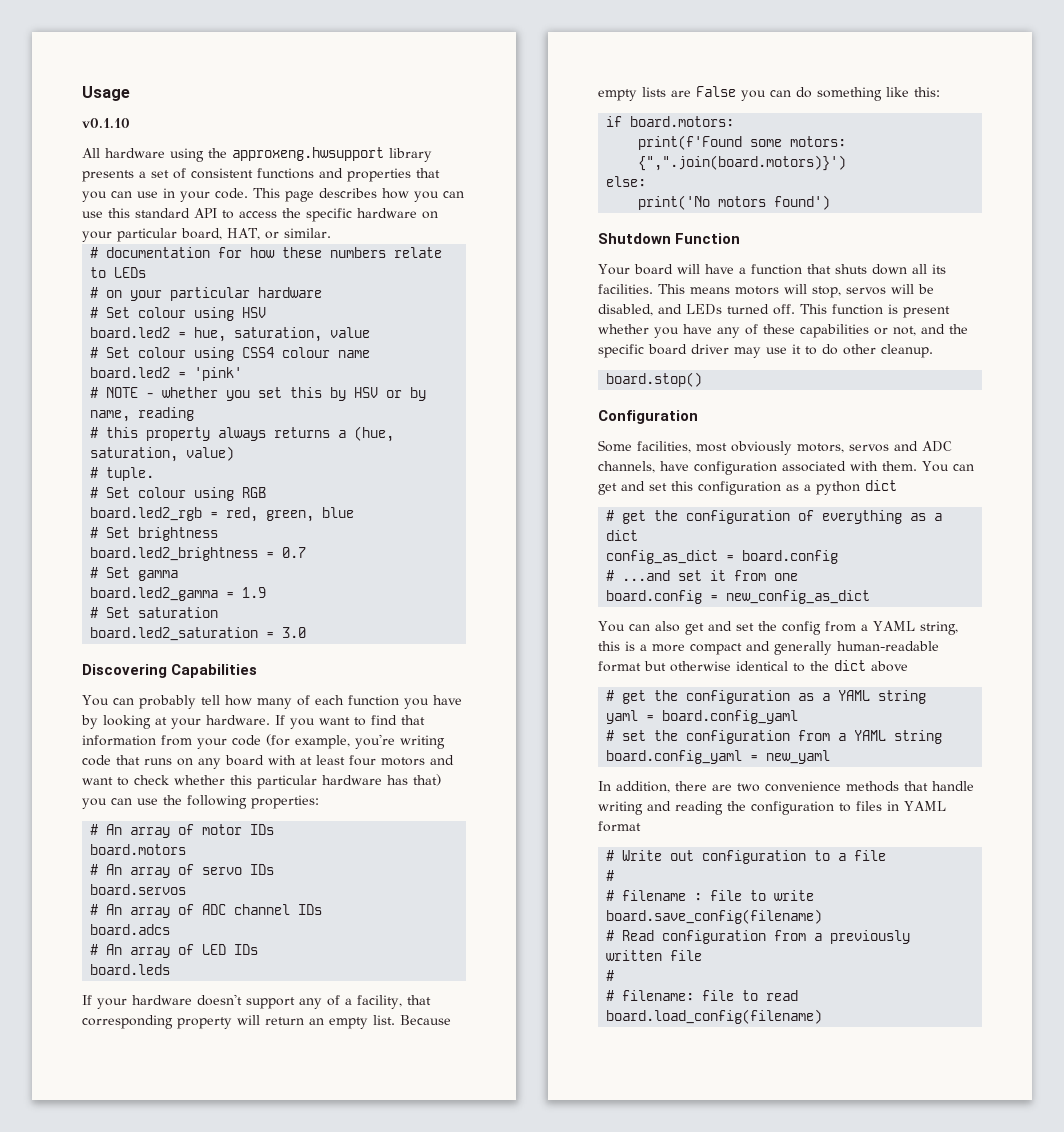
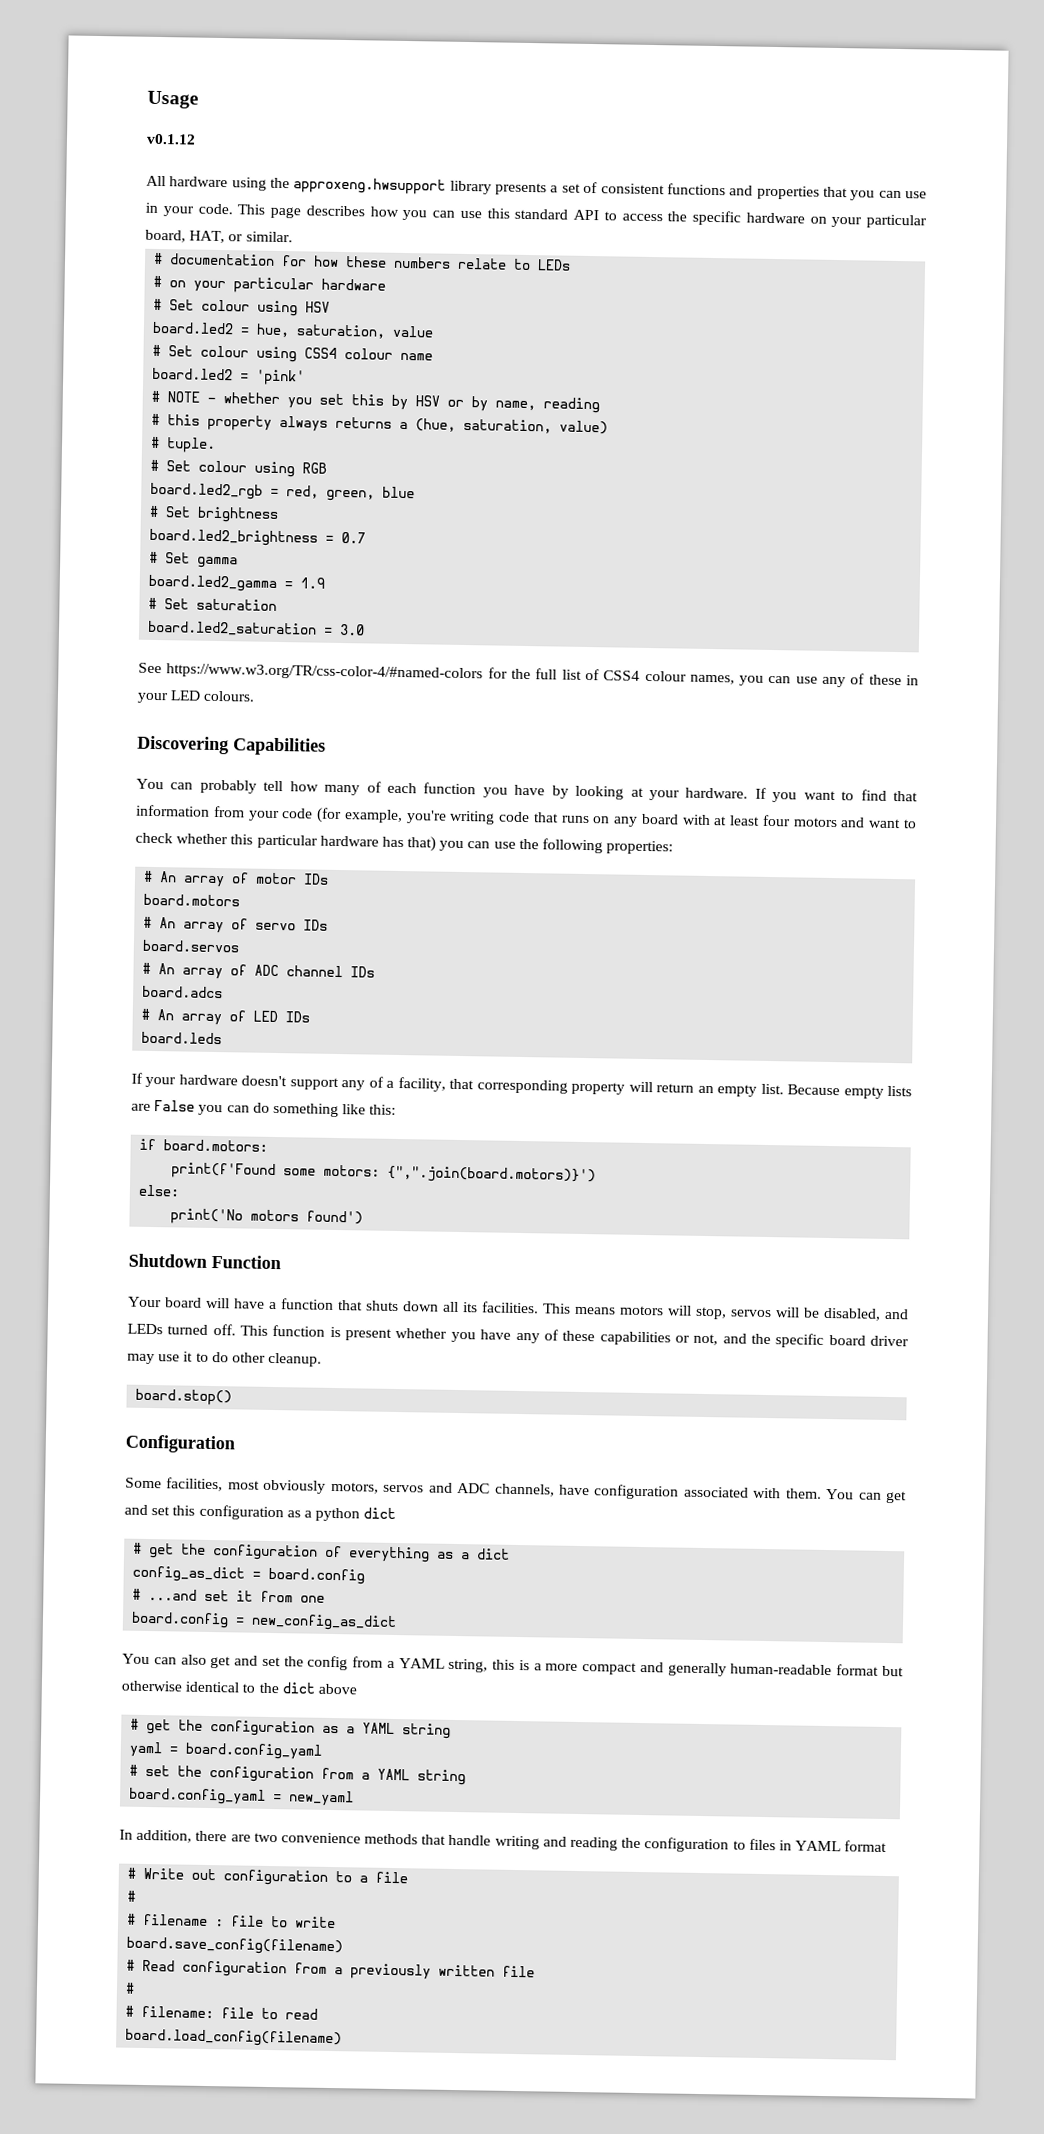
[82,118,130,128] v0.1.10 -> [146,133,196,145] v0.1.12
(307, 632) none -> [138,662,919,688] [137,690,256,704] // See https://www.w3.org/TR/css-color-4/#named-colors for the full list of CSS4 colour names, you can use any of these in your LED colours.

